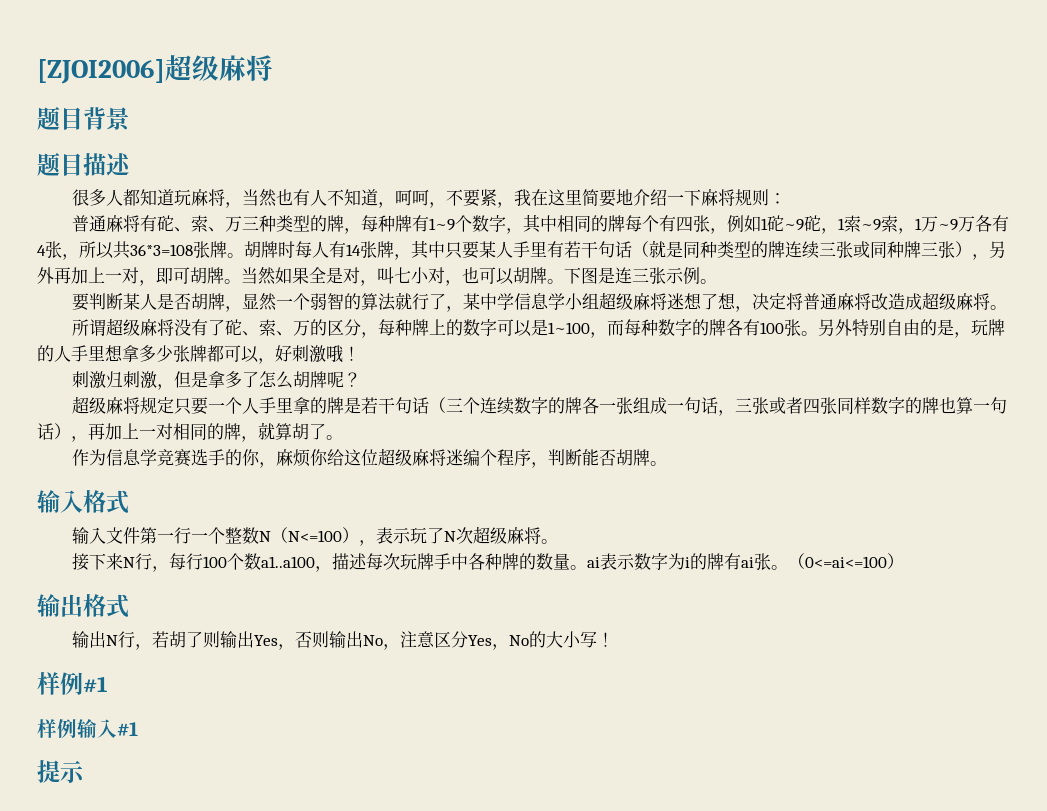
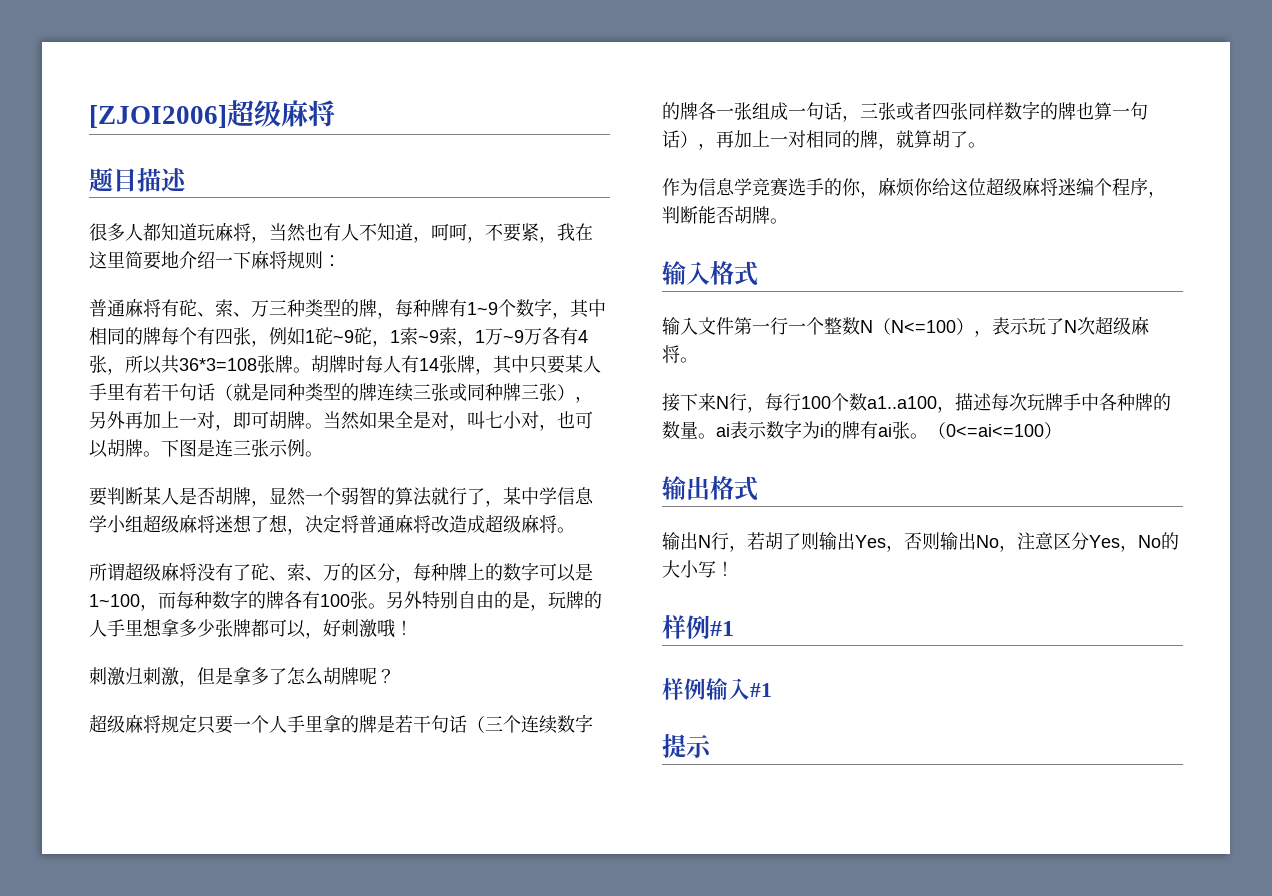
[37,106,130,131] // 题目背景 -> (335, 113) none

